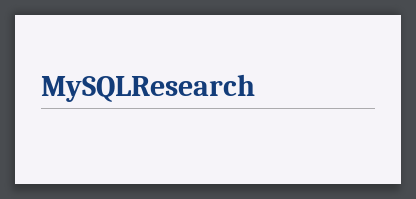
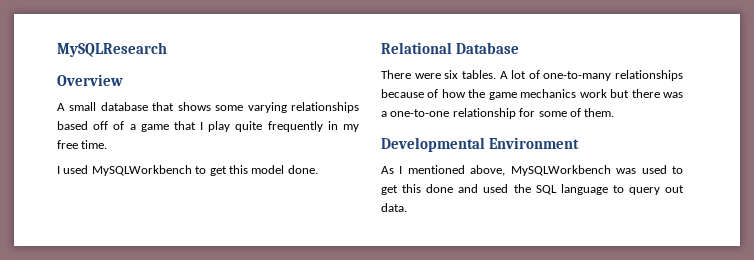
(255, 88) none -> [57,74,123,86] [57,102,359,113] [57,121,360,132] [57,140,108,149] [57,165,318,176] [381,42,520,54] [381,70,683,81] [381,89,683,100] [381,108,615,119] [381,137,580,152] [381,165,683,176] [381,184,684,195] [381,203,407,212] // Overview // A small database that shows some varying relationships based off of a game that I play quite frequently in my free time. // I used MySQLWorkbench to get this model done. // Relational Database // There were six tables. A lot of one-to-many relationships because of how the game mechanics work but there was a one-to-one relationship for some of them. // Developmental Environment // As I mentioned above, MySQLWorkbench was used to get this done and used the SQL language to query out data.

